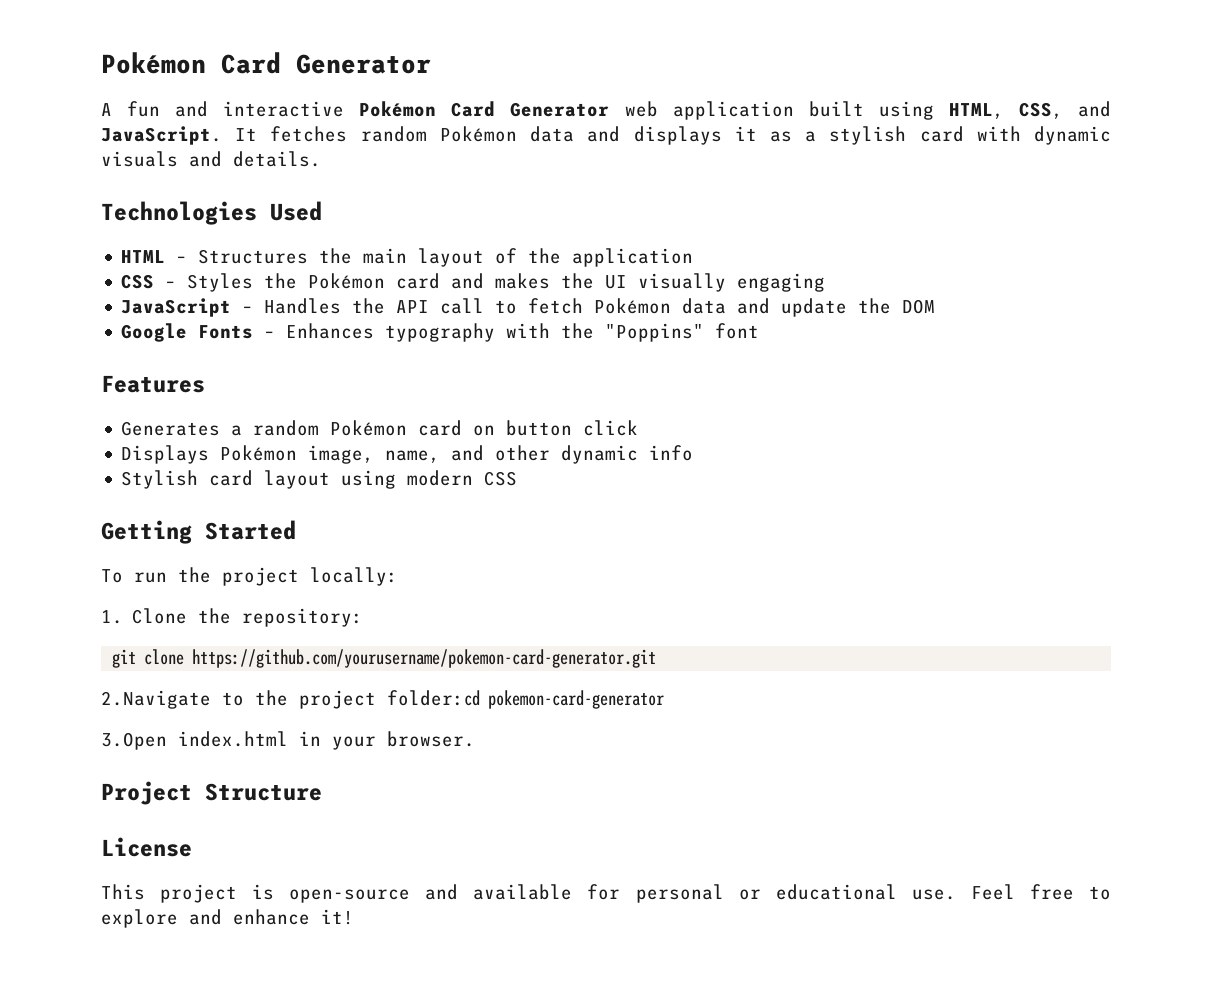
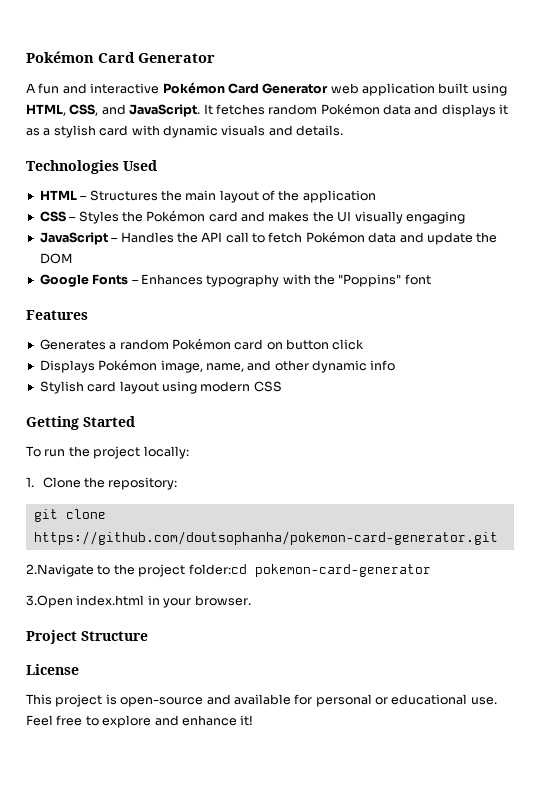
[192,649,657,668] https://github.com/yourusername/pokemon-card-generator.git -> [33,531,498,545] https://github.com/doutsophanha/pokemon-card-generator.git

